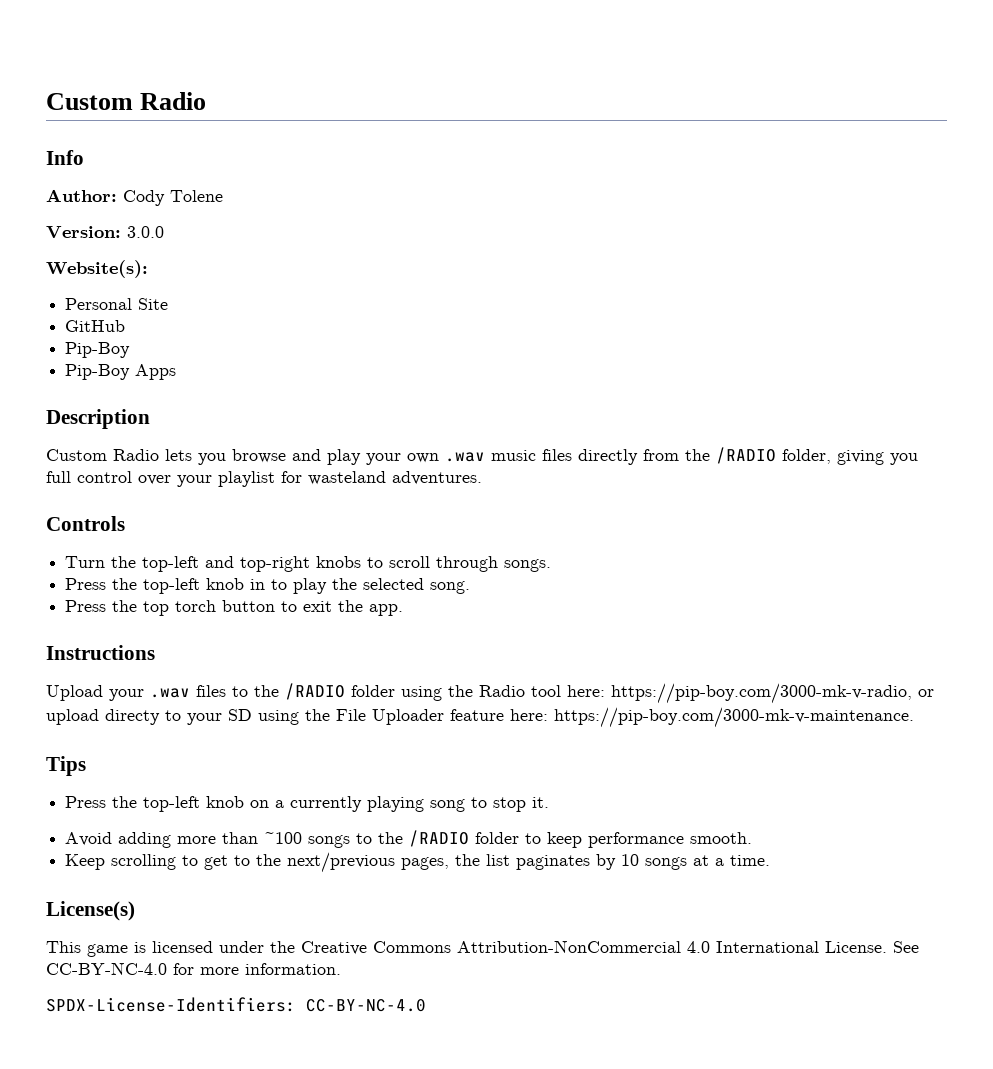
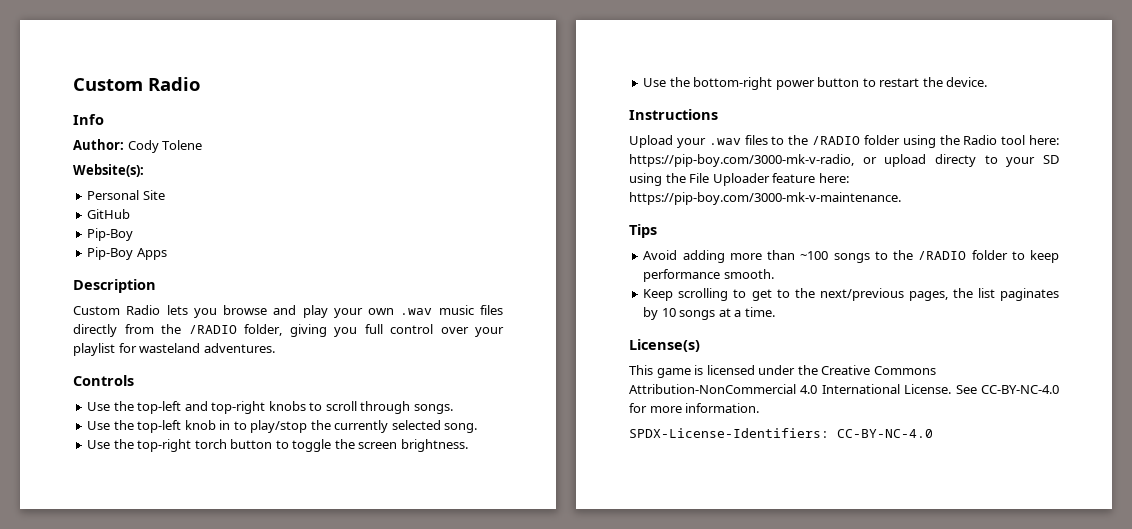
[46,226,164,238] // Version: 3.0.0 -> (203, 145) none
[65,556,106,568] Turn -> [87,402,111,411] Use
[65,578,107,590] Press -> [87,421,111,430] Use
[293,578,358,594] play the -> [250,420,389,433] play/stop the currently
[65,600,404,616] Press the top torch button to exit the app. -> [87,439,468,452] [643,77,988,90] Use the top-right torch button to toggle the screen brightness. // Use the bottom-right power button to restart the device.
[65,796,550,812] // Press the top-left knob on a currently playing song to stop it. -> (657, 231) none

